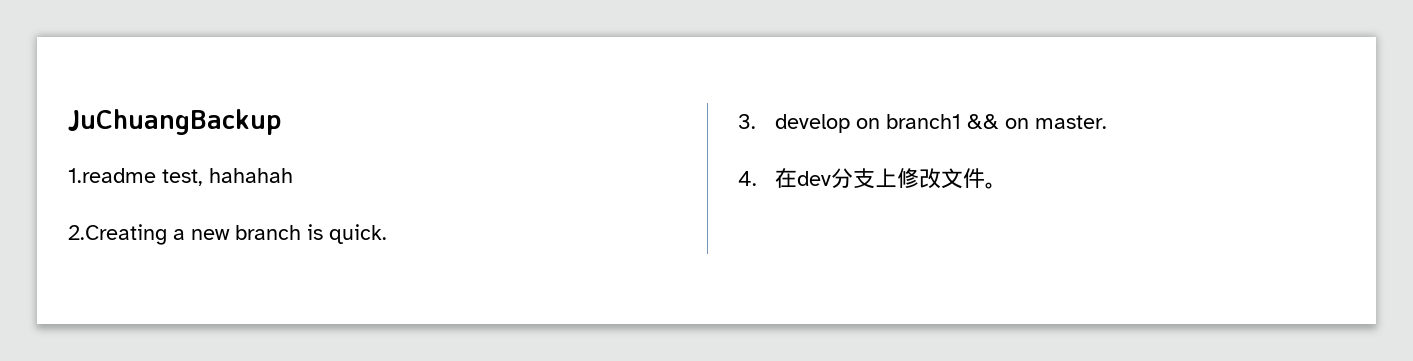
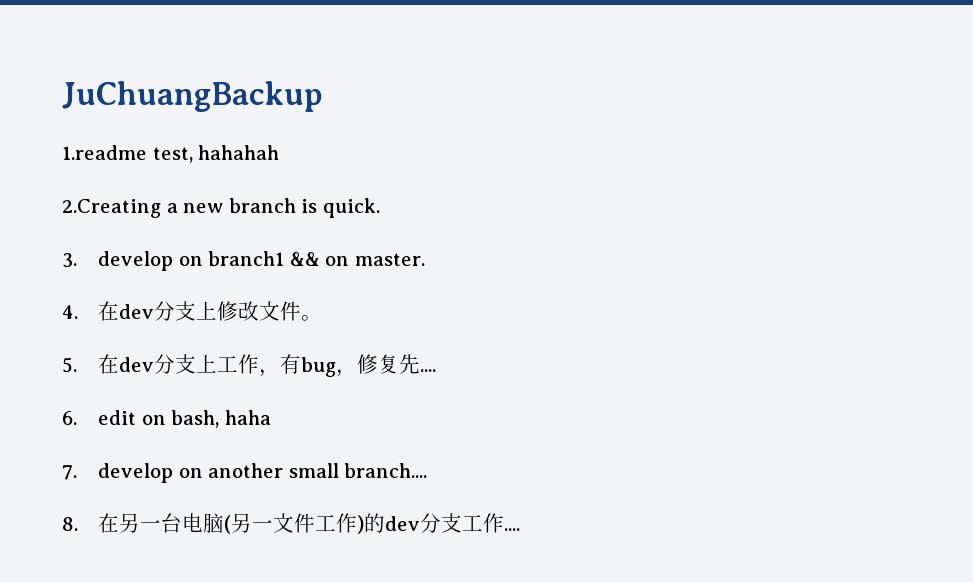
(1007, 185) none -> [62,354,437,377] [62,410,271,428] [62,463,428,483] [62,513,521,534] // 5.在dev分支上工作，有bug，修复先.... // 6. edit on bash, haha // 7. develop on another small branch.... // 8.在另一台电脑(另一文件工作)的dev分支工作....

